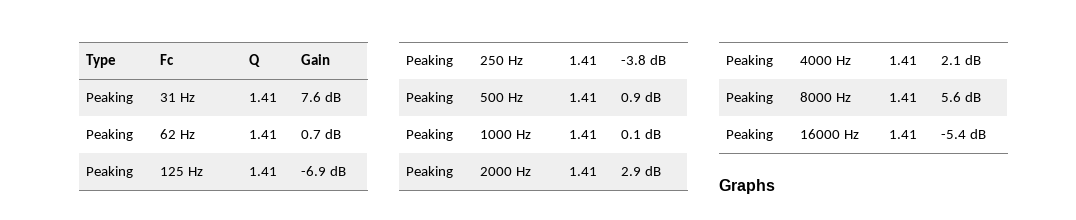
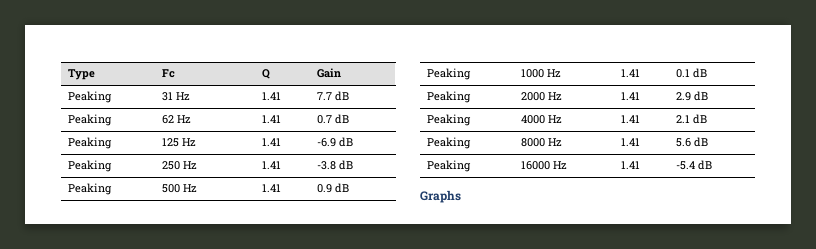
[300,92,321,102] 7.6 -> [316,92,332,100] 7.7

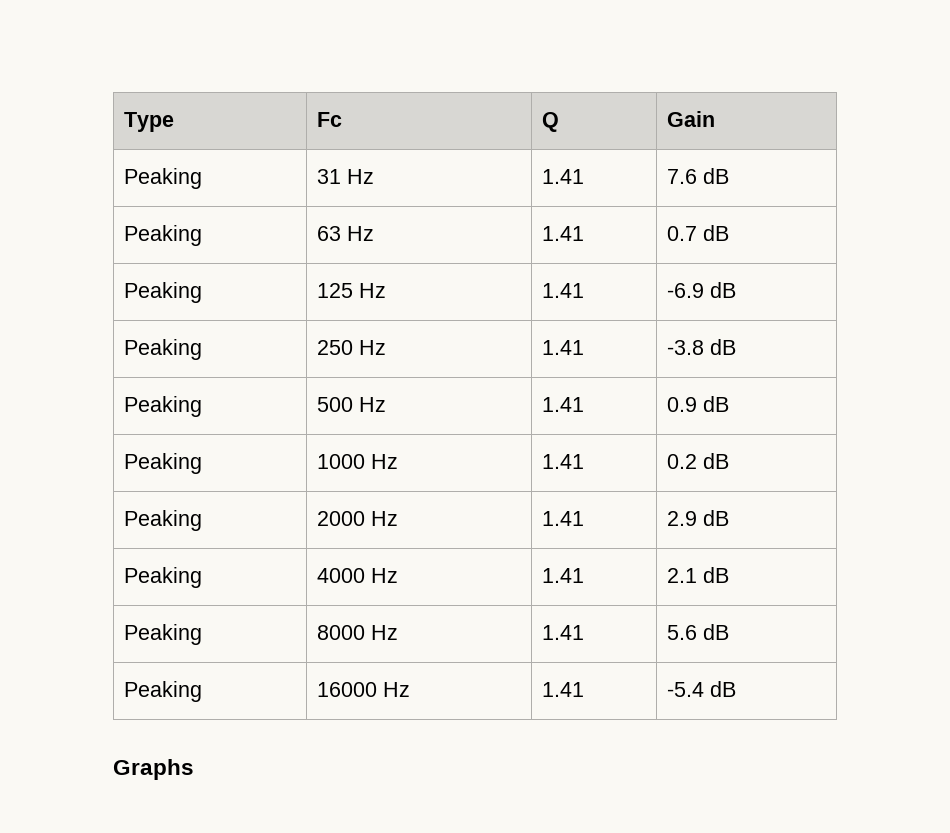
[316,91,349,101] [67,114,112,126] [161,115,174,124] 7.7 dB // Peaking | 62 -> [667,168,730,184] [124,225,203,246] [317,226,342,241] 7.6 dB // Peaking | 63
[675,69,690,78] 0.1 -> [667,454,698,469] 0.2

